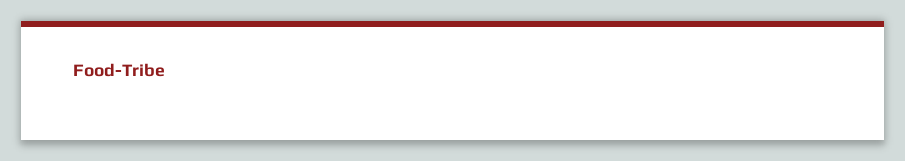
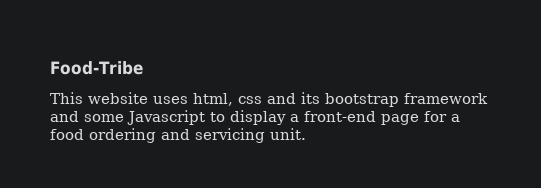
(165, 70) none -> [50,92,488,107] [50,110,460,125] [50,128,306,143] // This website uses html, css and its bootstrap framework and some Javascript to display a front-end page for a food ordering and servicing unit.

